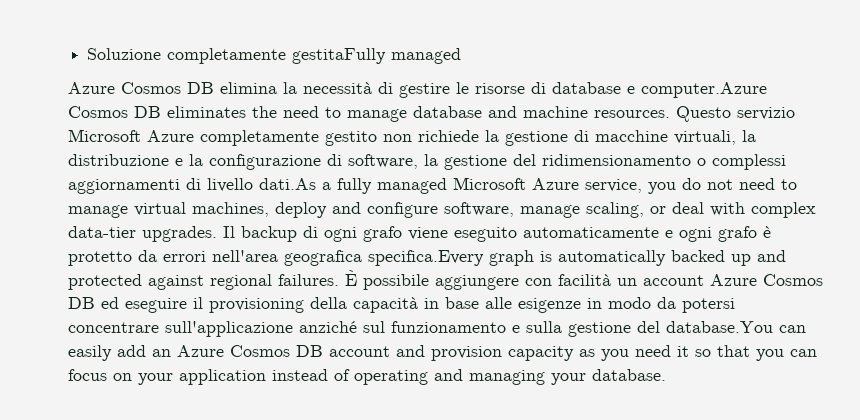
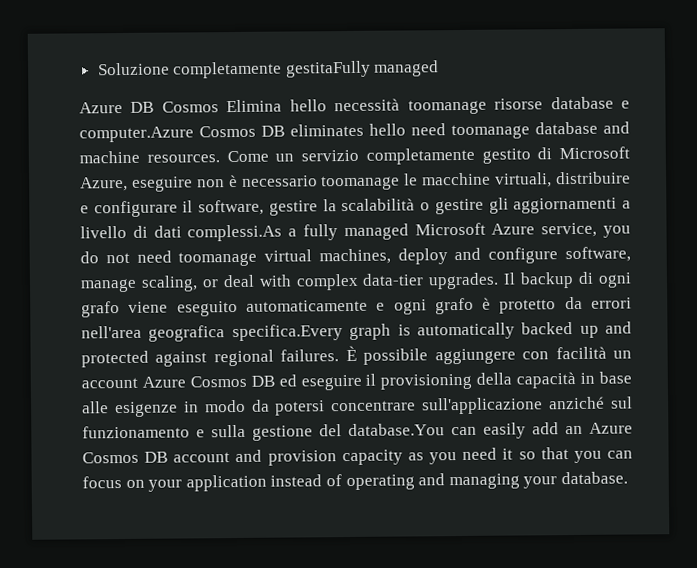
[121,82,546,98] Cosmos DB elimina la necessità di gestire le risorse di -> [130,98,544,115] DB Cosmos Elimina hello necessità toomanage risorse
[252,106,795,122] [68,129,756,146] [68,154,786,170] [68,178,316,194] the need to manage database and machine resources. Questo servizio Microsoft Azure completamente gestito non richiede la gestione di macchine virtuali, la distribuzione e la configurazione di software, la gestione del ridimensionamento o complessi aggiornamenti di livello dati.As -> [369,121,630,140] [79,146,630,165] [80,171,631,192] [80,197,631,218] [80,224,283,242] hello need toomanage database and machine resources. Come un servizio completamente gestito di Microsoft Azure, eseguire non è necessario toomanage le macchine virtuali, distribuire e configurare il software, gestire la scalabilità o gestire gli aggiornamenti a livello di dati complessi.As
[781,179,797,190] [68,205,128,218] to manage -> [178,251,258,267] toomanage

